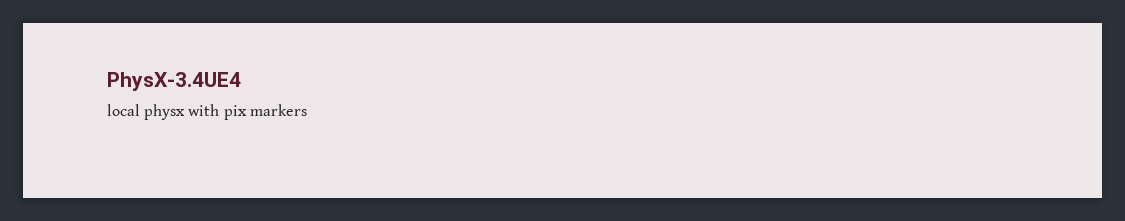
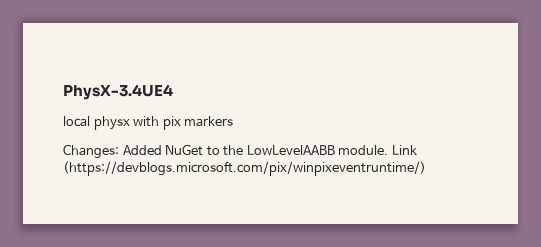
(307, 110) none -> [63,144,417,159] [63,161,426,176] // Changes: Added NuGet to the LowLevelAABB module. Link (https://devblogs.microsoft.com/pix/winpixeventruntime/)

